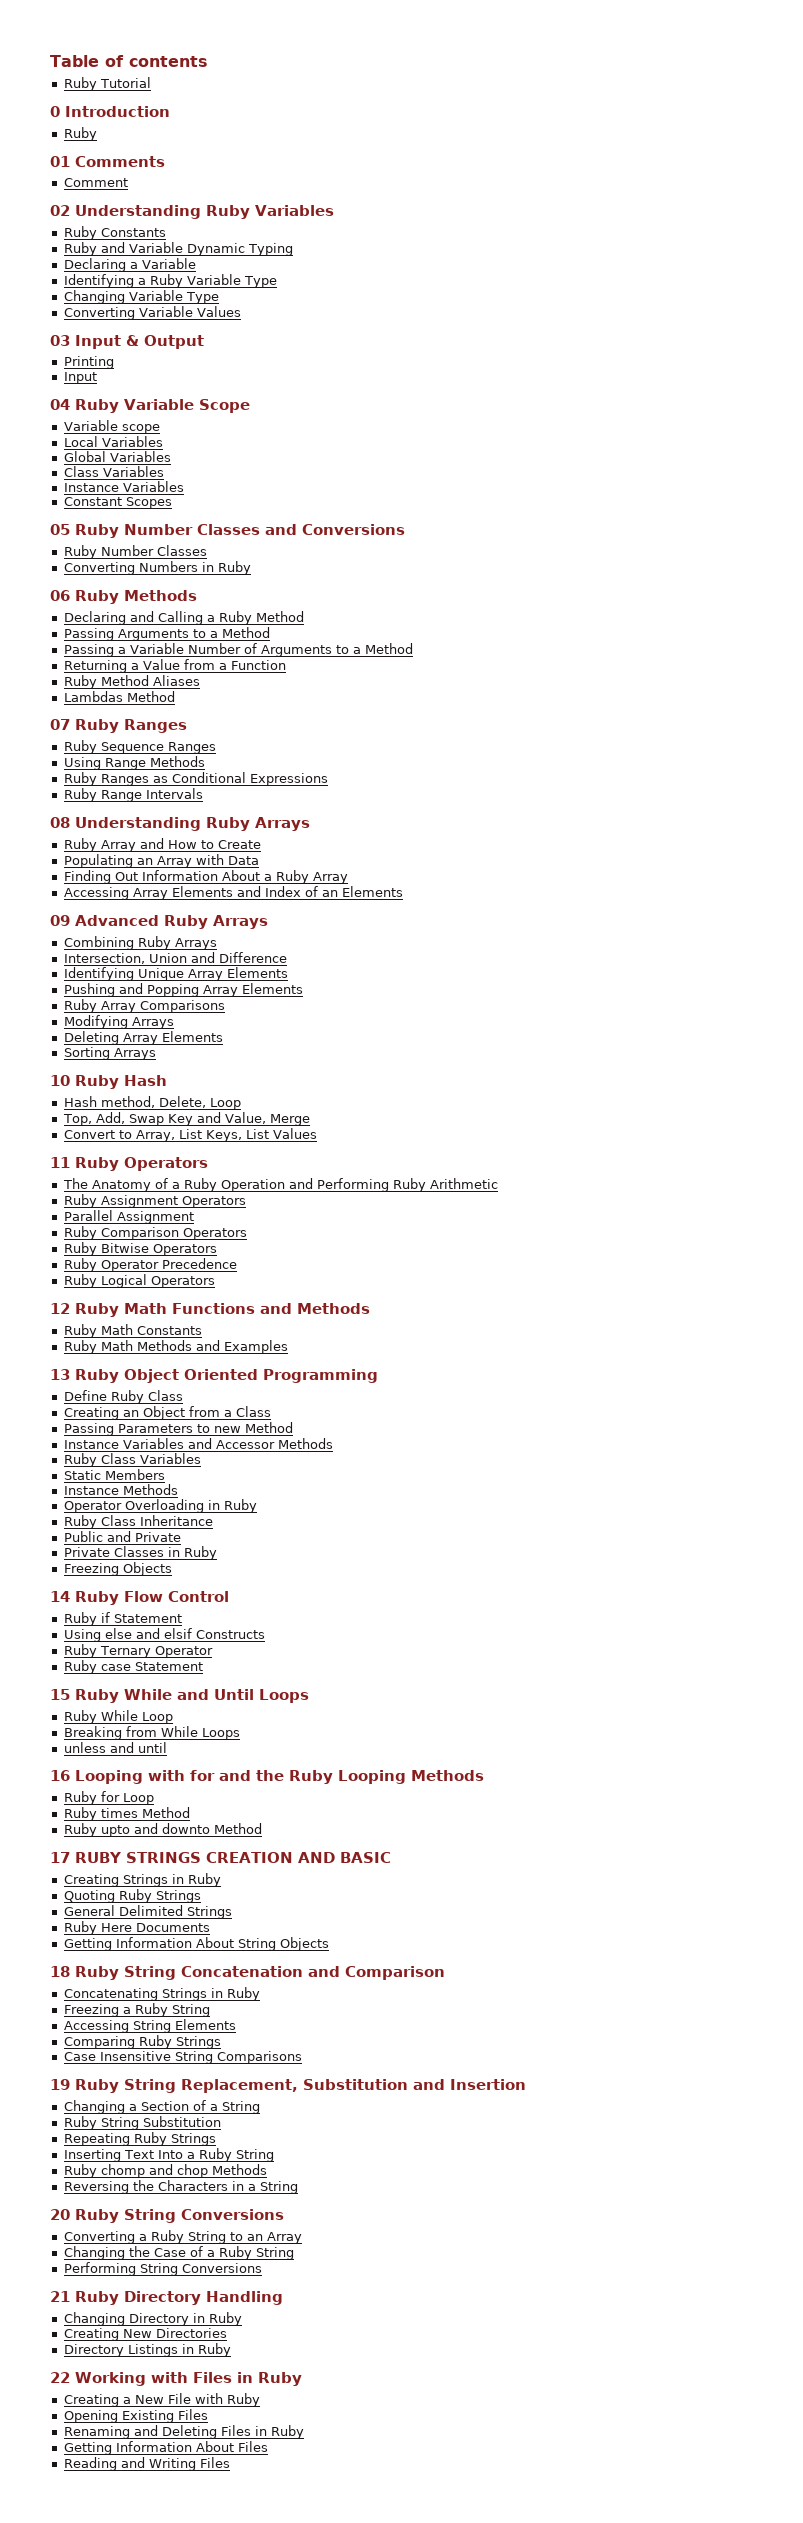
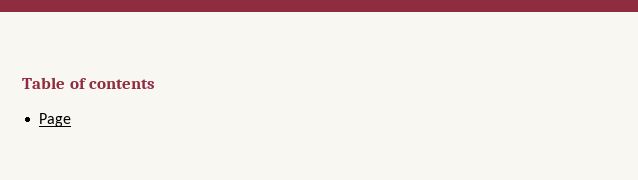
[63,77,151,91] [50,106,170,117] [63,127,97,141] [50,156,165,167] [63,178,128,187] [50,205,334,219] [63,226,166,240] [63,242,293,256] [63,258,196,272] [63,274,277,288] [63,290,219,304] [63,306,241,320] [50,335,204,349] [63,356,114,369] [63,372,97,384] [50,399,250,413] [63,420,160,434] [63,436,163,447] [63,451,171,462] [63,466,164,477] [63,481,184,492] [63,497,172,509] [50,524,405,538] [63,545,207,559] [63,561,251,575] [50,590,197,604] [63,611,304,625] [63,627,270,641] [63,643,413,657] [63,659,286,673] [63,675,200,689] [63,691,175,702] [50,719,187,733] [63,740,216,754] [63,756,205,770] [63,772,328,786] [63,788,203,802] [50,817,310,831] [63,838,261,852] [63,854,259,868] [63,870,348,884] [63,886,403,900] [50,915,268,929] [63,936,217,950] [63,952,287,964] [63,967,288,981] [63,983,303,997] [63,999,225,1013] [63,1015,174,1029] [63,1031,223,1045] [63,1047,156,1060] [50,1075,167,1089] [63,1096,241,1110] [62,1112,310,1126] [63,1128,317,1142] [50,1157,208,1171] [62,1178,498,1192] [63,1194,246,1208] [63,1210,194,1224] [63,1226,247,1240] [63,1242,217,1256] [63,1258,237,1272] [63,1274,215,1288] [50,1303,370,1317] [63,1324,202,1338] [63,1340,288,1354] [50,1369,378,1383] [63,1390,183,1404] [63,1406,271,1420] [63,1422,293,1436] [63,1438,333,1449] [63,1453,201,1467] [63,1469,165,1480] [63,1484,178,1495] [63,1499,257,1513] [63,1515,213,1529] [63,1531,181,1542] [63,1546,217,1560] [63,1562,172,1576] [50,1591,229,1605] [63,1612,182,1626] [63,1628,265,1642] [63,1644,213,1658] [63,1660,203,1674] [50,1689,309,1703] [63,1710,173,1724] [63,1726,240,1740] [63,1742,167,1753] [50,1770,484,1784] [63,1791,154,1805] [63,1807,190,1821] [63,1823,262,1837] [50,1852,391,1863] [63,1873,221,1887] [63,1889,201,1903] [63,1905,232,1919] [63,1921,210,1935] [63,1937,329,1951] [50,1966,445,1980] [63,1987,260,2001] [63,2003,210,2017] [63,2019,236,2033] [63,2035,221,2049] [63,2051,302,2064] [50,2079,526,2093] [63,2100,260,2114] [63,2116,221,2130] [63,2132,216,2146] [63,2148,274,2162] [63,2164,267,2178] [63,2180,298,2194] [50,2209,284,2223] [63,2230,302,2244] [63,2246,294,2260] [63,2262,262,2276] [50,2291,283,2305] [63,2312,242,2326] [63,2328,227,2341] [63,2343,231,2357] [50,2372,302,2386] [63,2393,260,2407] [63,2409,208,2423] [63,2425,304,2439] [63,2441,268,2455] [63,2457,230,2471] Ruby Tutorial // 0 Introduction // Ruby // 01 Comments // Comment // 02 Understanding Ruby Variables // Ruby Constants // Ruby and Variable Dynamic Typing // Declaring a Variable // Identifying a Ruby Variable Type // Changing Variable Type // Converting Variable Values // 03 Input & Output // Printing // Input // 04 Ruby Variable Scope // Variable scope // Local Variables // Global Variables // Class Variables // Instance Variables // Constant Scopes // 05 Ruby Number Classes and Conversions // Ruby Number Classes // Converting Numbers in Ruby // 06 Ruby Methods // Declaring and Calling a Ruby Method // Passing Arguments to a Method // Passing a Variable Number of Arguments to a Method // Returning a Value from a Function // Ruby Method Aliases // Lambdas Method // 07 Ruby Ranges // Ruby Sequence Ranges // Using Range Methods // Ruby Ranges as Conditional Expressions // Ruby Range Intervals // 08 Understanding Ruby Arrays // Ruby Array and How to Create // Populating an Array with Data // Finding Out Information About a Ruby Array // Accessing Array Elements and Index of an Elements // 09 Advanced Ruby Arrays // Combining Ruby Arrays // Intersection, Union and Difference // Identifying Unique Array Elements // Pushing and Popping Array Elements // Ruby Array Comparisons // Modifying Arrays // Deleting Array Elements // Sorting Arrays // 10 Ruby Hash // Hash method, Delete, Loop // Top, Add, Swap Key and Value, Merge // Convert to Array, List Keys, List Values // 11 Ruby Operators // The Anatomy of a Ruby Operation and Performing Ruby Arithmetic // Ruby Assignment Operators // Parallel Assignment // Ruby Comparison Operators // Ruby Bitwise Operators // Ruby Operator Precedence // Ruby Logical Operators // 12 Ruby Math Functions and Methods // Ruby Math Constants // Ruby Math Methods and Examples // 13 Ruby Object Oriented Programming // Define Ruby Class // Creating an Object from a Class // Passing Parameters to new Method // Instance Variables and Accessor Methods // Ruby Class Variables // Static Members // Instance Methods // Operator Overloading in Ruby // Ruby Class Inheritance // Public and Private // Private Classes in Ruby // Freezing Objects // 14 Ruby Flow Control // Ruby if Statement // Using else and elsif Constructs // Ruby Ternary Operator // Ruby case Statement // 15 Ruby While and Until Loops // Ruby While Loop // Breaking from While Loops // unless and until // 16 Looping with for and the Ruby Looping Methods // Ruby for Loop // Ruby times Method // Ruby upto and downto Method // 17 RUBY STRINGS CREATION AND BASIC // Creating Strings in Ruby // Quoting Ruby Strings // General Delimited Strings // Ruby Here Documents // Getting Information About String Objects // 18 Ruby String Concatenation and Comparison // Concatenating Strings in Ruby // Freezing a Ruby String // Accessing String Elements // Comparing Ruby Strings // Case Insensitive String Comparisons // 19 Ruby String Replacement, Substitution and Insertion // Changing a Section of a String // Ruby String Substitution // Repeating Ruby Strings // Inserting Text Into a Ruby String // Ruby chomp and chop Methods // Reversing the Characters in a String // 20 Ruby String Conversions // Converting a Ruby String to an Array // Changing the Case of a Ruby String // Performing String Conversions // 21 Ruby Directory Handling // Changing Directory in Ruby // Creating New Directories // Directory Listings in Ruby // 22 Working with Files in Ruby // Creating a New File with Ruby // Opening Existing Files // Renaming and Deleting Files in Ruby // Getting Information About Files // Reading and Writing Files -> [39,113,72,127] Page

